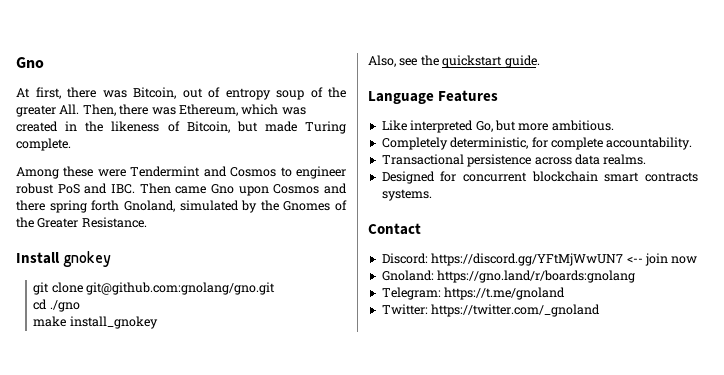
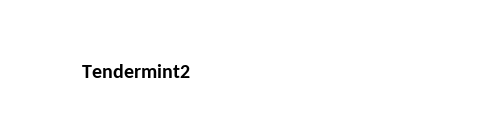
[16,57,44,68] [16,87,346,100] [16,104,306,117] [16,121,346,134] [16,138,71,151] [16,166,346,179] [16,183,347,196] [16,200,347,213] [16,217,147,228] [16,251,112,267] [33,282,276,295] [33,299,80,312] [33,316,158,329] [368,55,540,68] [368,90,499,104] [381,120,614,133] [381,137,693,150] [381,154,647,167] [381,171,698,184] [381,189,432,201] [368,223,421,235] [381,253,698,266] [381,270,636,283] [381,287,566,300] [381,304,601,317] Gno // At first, there was Bitcoin, out of entropy soup of the greater All. Then, there was Ethereum, which was created in the likeness of Bitcoin, but made Turing complete. // Among these were Tendermint and Cosmos to engineer robust PoS and IBC. Then came Gno upon Cosmos and there spring forth Gnoland, simulated by the Gnomes of the Greater Resistance. // Install gnokey // git clone git@github.com:gnolang/gno.git // cd ./gno // make install_gnokey // Also, see the quickstart guide. // Language Features // Like interpreted Go, but more ambitious. // Completely deterministic, for complete accountability. // Transactional persistence across data realms. // Designed for concurrent blockchain smart contracts systems. // Contact // Discord: https://discord.gg/YFtMjWwUN7 <-- join now // Gnoland: https://gno.land/r/boards:gnolang // Telegram: https://t.me/gnoland // Twitter: https://twitter.com/_gnoland -> [82,64,190,78] Tendermint2

